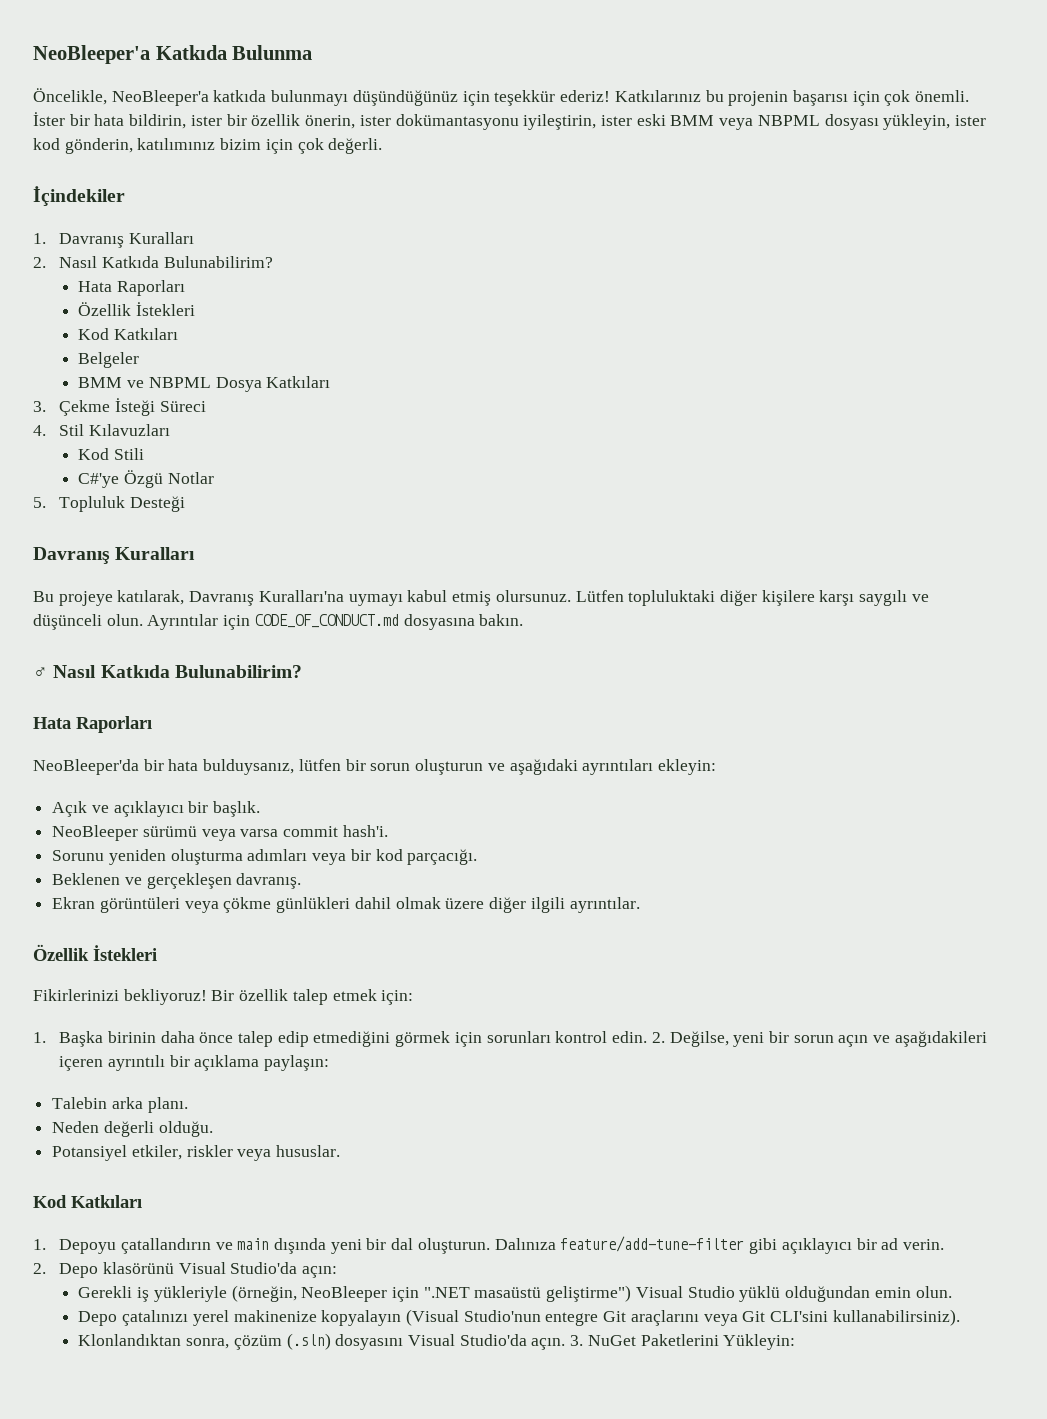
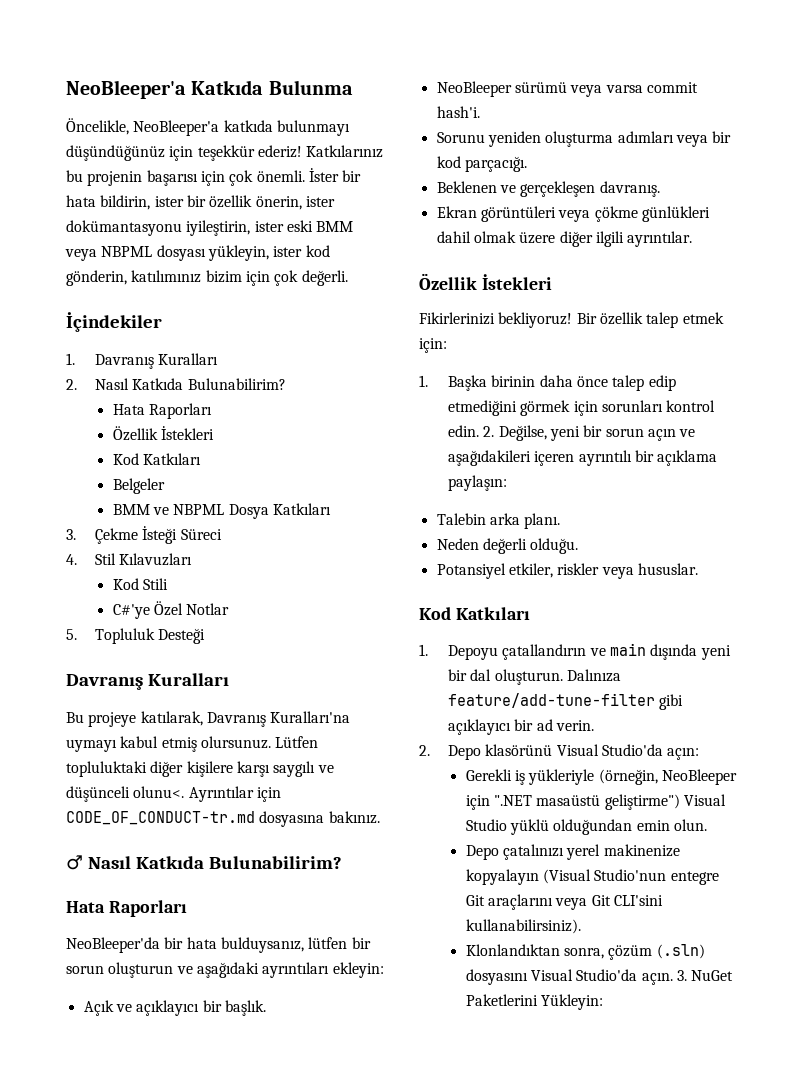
[124,470,164,488] Özgü -> [154,601,184,616] Özel
[106,614,143,626] olun. -> [133,786,185,798] olunu<.
[254,614,524,630] CODE_OF_CONDUCT.md dosyasına bakın. -> [66,811,380,827] CODE_OF_CONDUCT-tr.md dosyasına bakınız.

